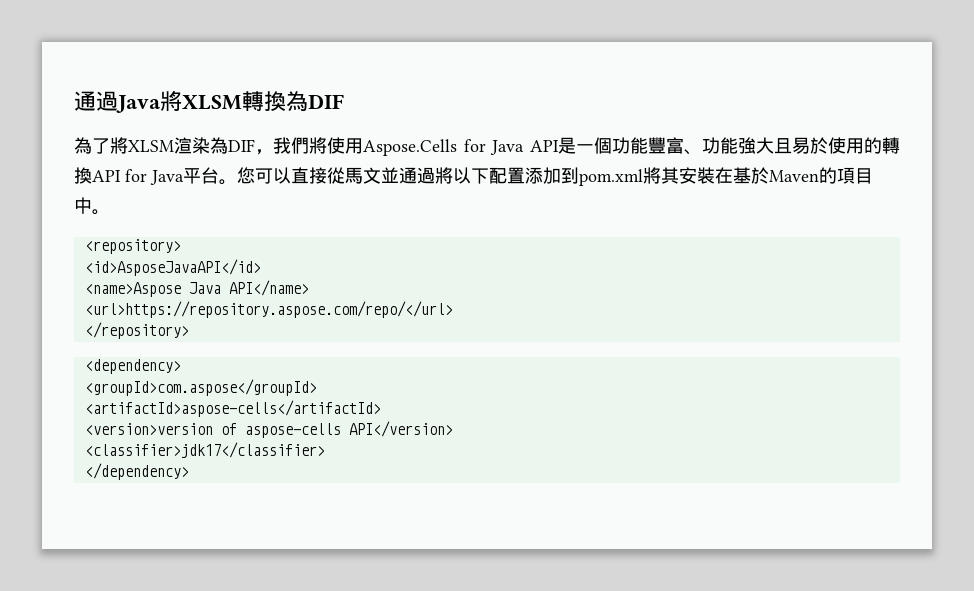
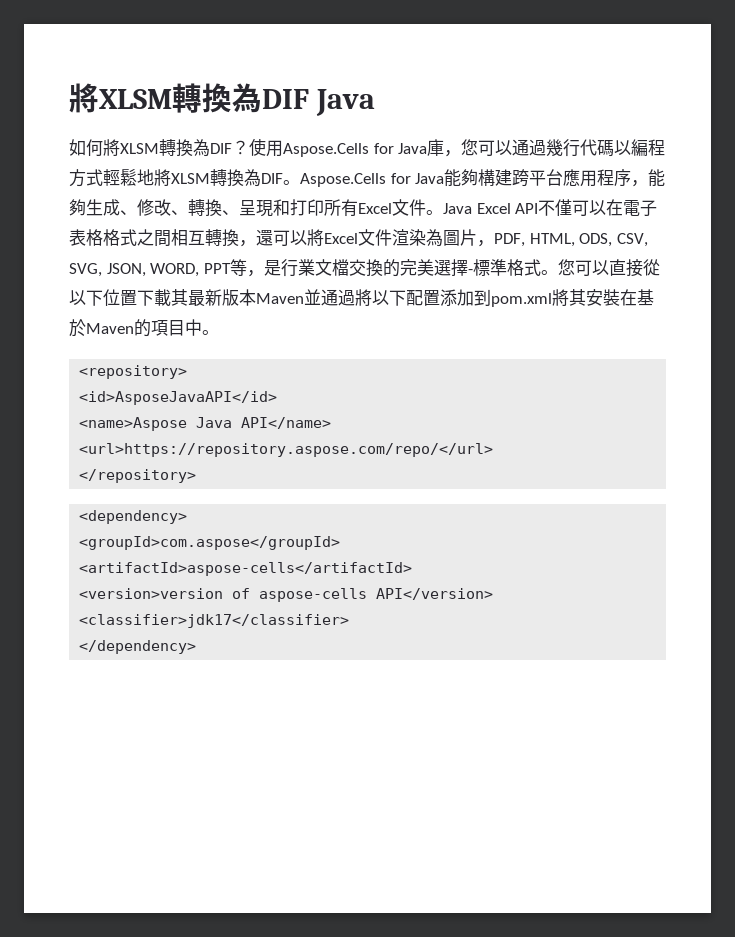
[74,90,344,113] [74,137,900,156] [74,167,381,185] 通過Java將XLSM轉換為DIF // 為了將XLSM渲染為DIF，我們將使用Aspose.Cells for Java API是一個功能豐富、功能強大且易於使用的轉換API for Java平台。您可以直接從馬文 -> [69,83,375,116] [69,138,666,157] [69,168,666,187] [69,199,658,217] [69,229,648,247] [69,259,660,277] [69,289,304,306] 將XLSM轉換為DIF Java // 如何將XLSM轉換為DIF？使用Aspose.Cells for Java庫，您可以通過幾行代碼以編程方式輕鬆地將XLSM轉換為DIF。Aspose.Cells for Java能夠構建跨平台應用程序，能夠生成、修改、轉換、呈現和打印所有Excel文件。Java Excel API不僅可以在電子表格格式之間相互轉換，還可以將Excel文件渲染為圖片，PDF, HTML, ODS, CSV, SVG, JSON, WORD, PPT等，是行業文檔交換的完美選擇-標準格式。您可以直接從以下位置下載其最新版本Maven

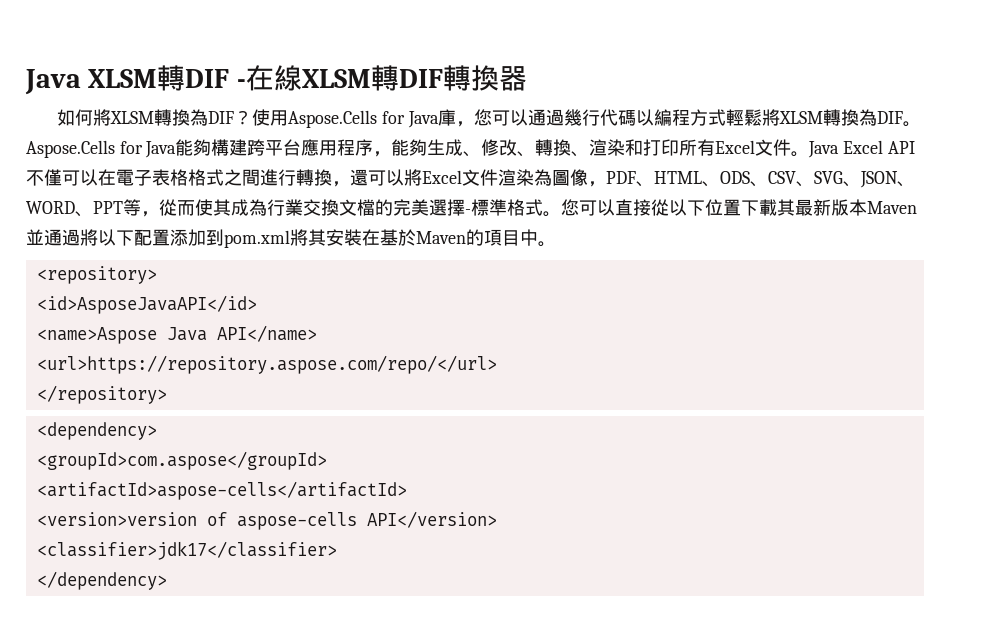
[69,83,375,116] 將XLSM轉換為DIF Java -> [25,65,527,95] Java XLSM轉DIF -在線XLSM轉DIF轉換器
[137,169,154,186] 地 -> (762, 117) none
[239,200,273,217] 呈現 -> [589,139,626,156] 渲染
[171,229,205,246] 相互 -> [260,169,296,186] 進行
[460,229,648,247] [69,259,383,277] 片，PDF, HTML, ODS, CSV, SVG, JSON, WORD, PPT等，是行業文檔交換 -> [570,169,915,188] [26,199,375,217] 像，PDF、HTML、ODS、CSV、SVG、JSON、WORD、PPT等，從而使其成為行業交換文檔

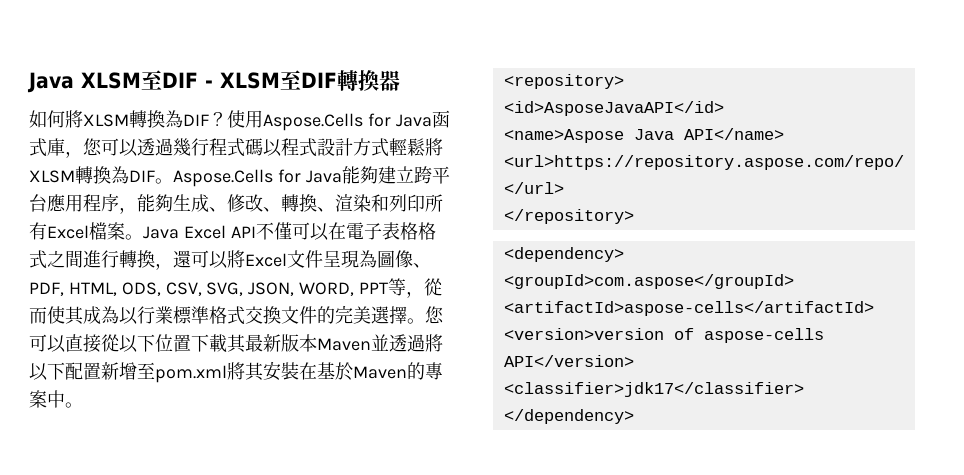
[157,65,186,91] 轉 -> [141,70,162,90] 至
[245,65,399,91] 在線XLSM轉 -> [220,70,301,90] XLSM至
(439, 119) none -> [431,110,450,128] [29,138,47,157] 函式
[527,109,690,126] 通過幾行代碼以編程 -> [137,138,353,157] 透過幾行程式碼以程式設計
[211,139,248,156] 構建 -> [377,166,414,184] 建立
[643,139,662,156] 打 -> [389,194,407,212] 列
[755,139,792,156] 文件 -> [89,222,125,240] 檔案
[498,169,915,188] [26,201,93,217] 渲染為圖像，PDF、HTML、ODS、CSV、SVG、JSON、WORD、 -> [323,250,431,268] [29,282,355,296] 呈現為圖像、PDF, HTML, ODS, CSV, SVG, JSON, WORD,
[267,199,543,216] 行業交換文檔的完美選擇-標準格式 -> [119,305,407,325] 以行業標準格式交換文件的完美選擇
[44,229,62,246] 通 -> [389,334,407,352] 透
[170,229,224,246] 添加到 -> [101,362,155,380] 新增至
[484,229,520,246] 項目 -> [425,362,443,380] [29,390,47,408] 專案

